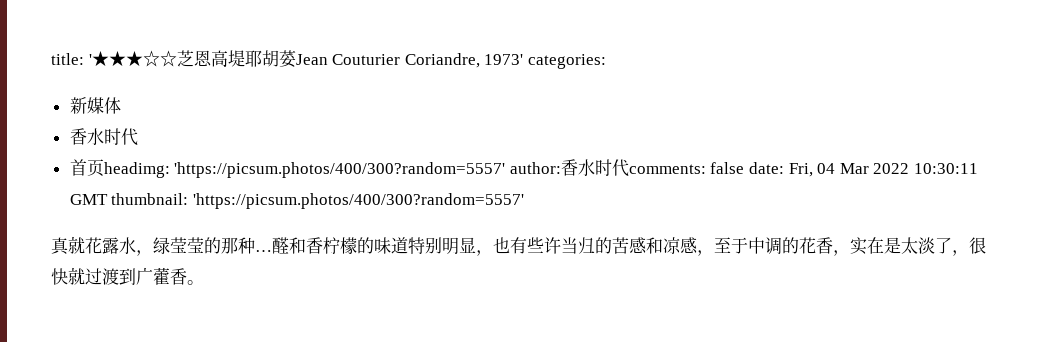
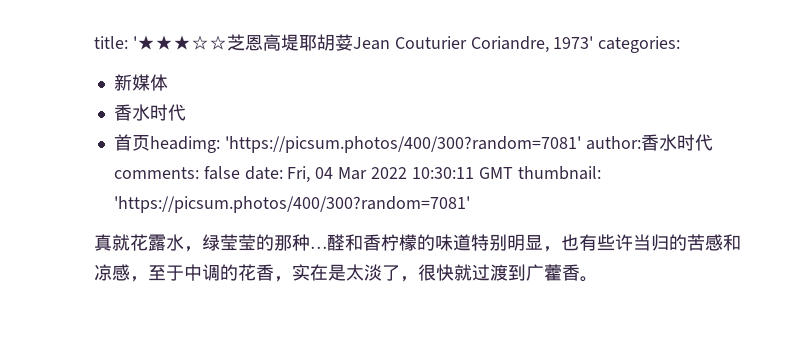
[174,162,506,178] 'https://picsum.photos/400/300?random=5557' -> [224,136,581,153] 'https://picsum.photos/400/300?random=7081'
[192,193,524,209] 'https://picsum.photos/400/300?random=5557' -> [113,196,470,213] 'https://picsum.photos/400/300?random=7081'

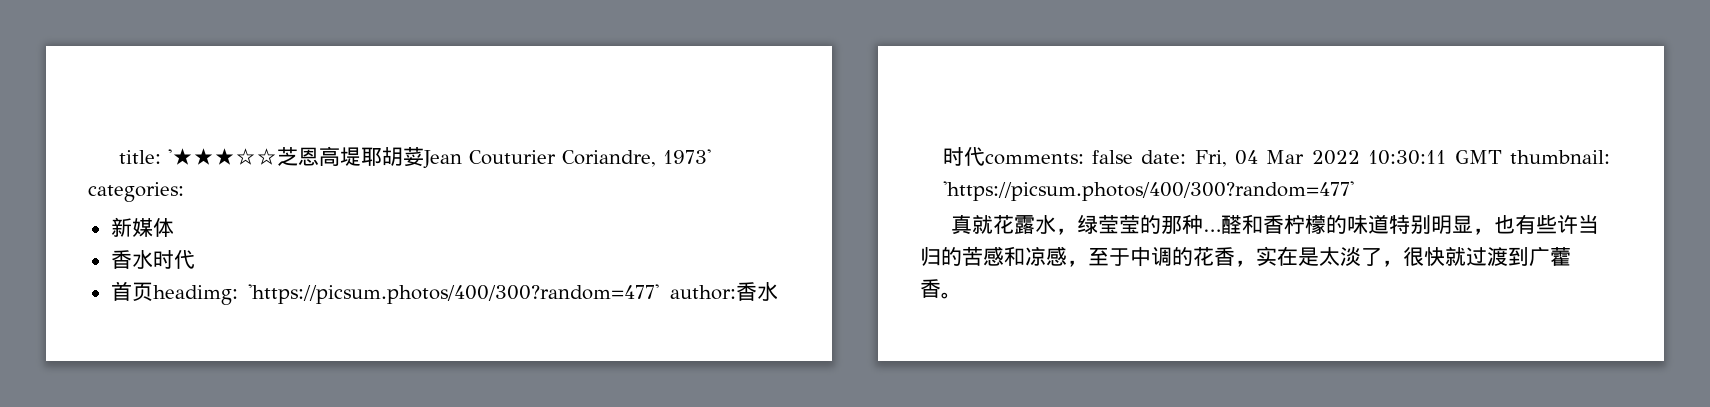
[224,136,581,153] 'https://picsum.photos/400/300?random=7081' -> [248,284,660,304] 'https://picsum.photos/400/300?random=477'
[113,196,470,213] 'https://picsum.photos/400/300?random=7081' -> [942,181,1354,201] 'https://picsum.photos/400/300?random=477'

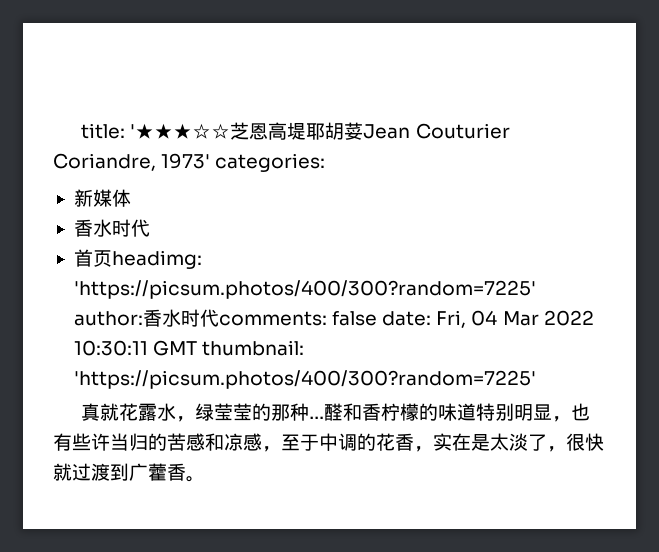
[248,284,660,304] 'https://picsum.photos/400/300?random=477' -> [73,280,536,299] 'https://picsum.photos/400/300?random=7225'
[942,181,1354,201] 'https://picsum.photos/400/300?random=477' -> [73,370,536,389] 'https://picsum.photos/400/300?random=7225'

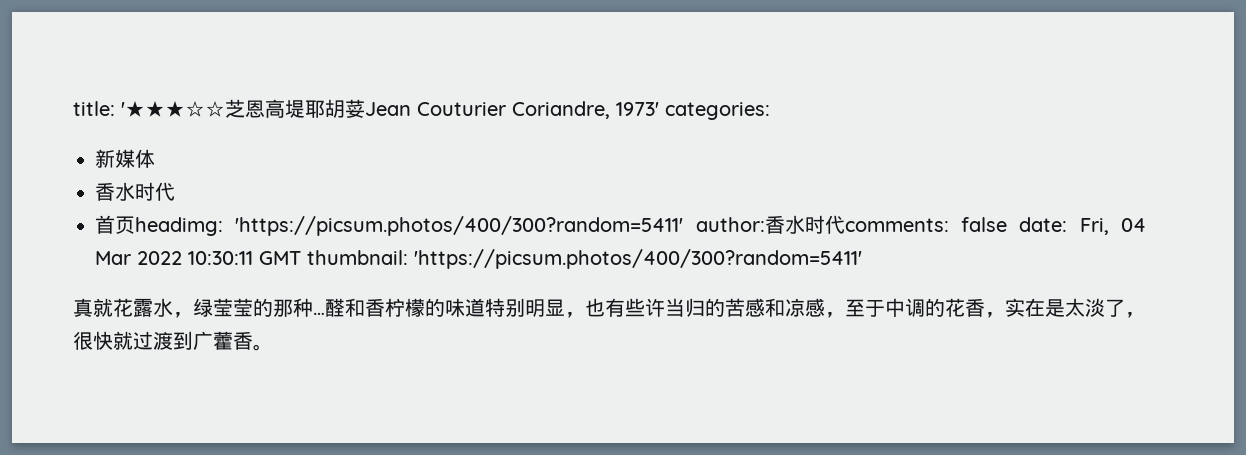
[73,280,536,299] 'https://picsum.photos/400/300?random=7225' -> [235,216,684,236] 'https://picsum.photos/400/300?random=5411'
[73,370,536,389] 'https://picsum.photos/400/300?random=7225' -> [414,249,862,269] 'https://picsum.photos/400/300?random=5411'

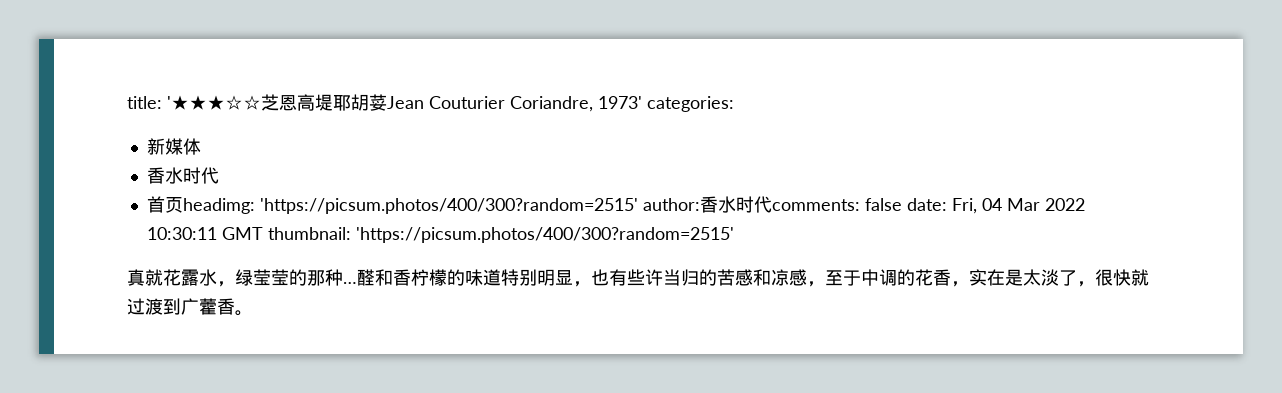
[235,216,684,236] 'https://picsum.photos/400/300?random=5411' -> [259,198,638,214] 'https://picsum.photos/400/300?random=2515'
[414,249,862,269] 'https://picsum.photos/400/300?random=5411' -> [355,227,734,243] 'https://picsum.photos/400/300?random=2515'

